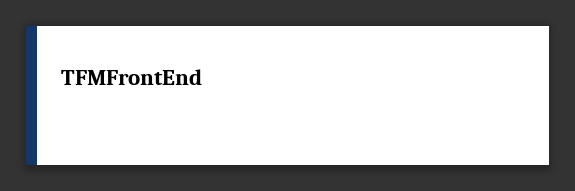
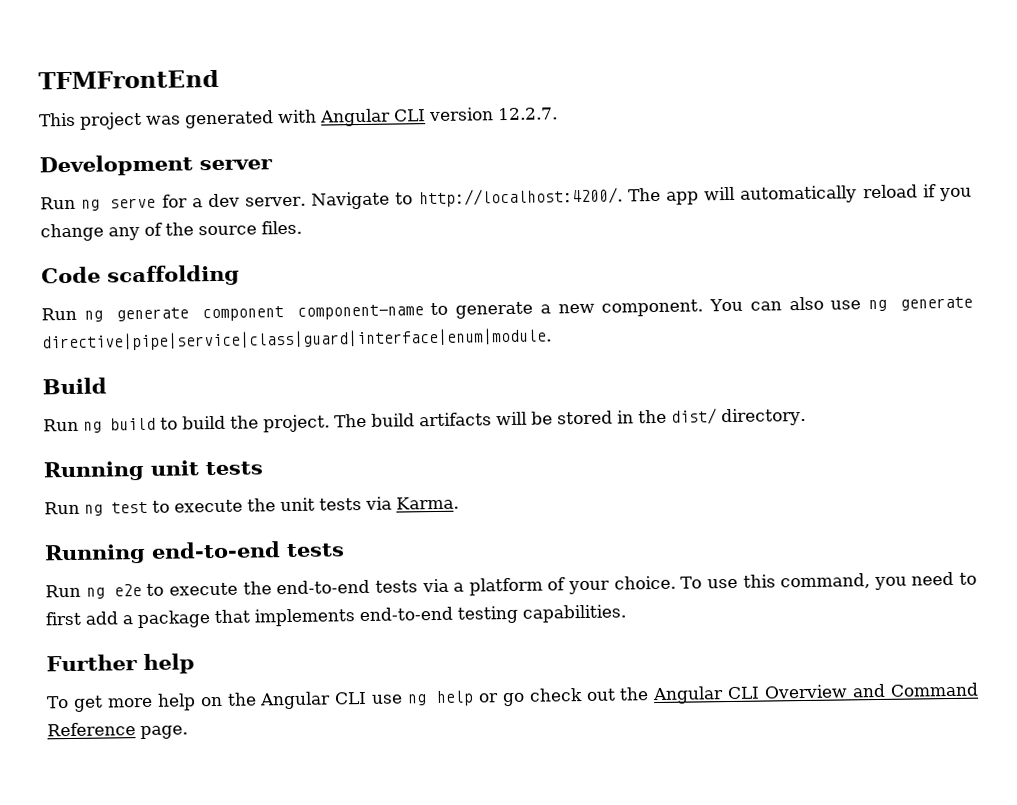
(202, 77) none -> [39,107,558,130] [39,154,273,177] [40,184,972,211] [40,220,302,242] [41,264,240,287] [41,296,974,322] [42,327,552,352] [42,377,107,395] [43,407,806,433] [43,460,263,482] [44,496,459,516] [44,541,345,565] [45,571,978,599] [45,604,626,629] [46,653,195,674] [46,682,980,712] [47,722,188,740] // This project was generated with Angular CLI version 12.2.7. // Development server // Run ng serve for a dev server. Navigate to http://localhost:4200/. The app will automatically reload if you change any of the source files. // Code scaffolding // Run ng generate component component-name to generate a new component. You can also use ng generate directive|pipe|service|class|guard|interface|enum|module. // Build // Run ng build to build the project. The build artifacts will be stored in the dist/ directory. // Running unit tests // Run ng test to execute the unit tests via Karma. // Running end-to-end tests // Run ng e2e to execute the end-to-end tests via a platform of your choice. To use this command, you need to first add a package that implements end-to-end testing capabilities. // Further help // To get more help on the Angular CLI use ng help or go check out the Angular CLI Overview and Command Reference page.

